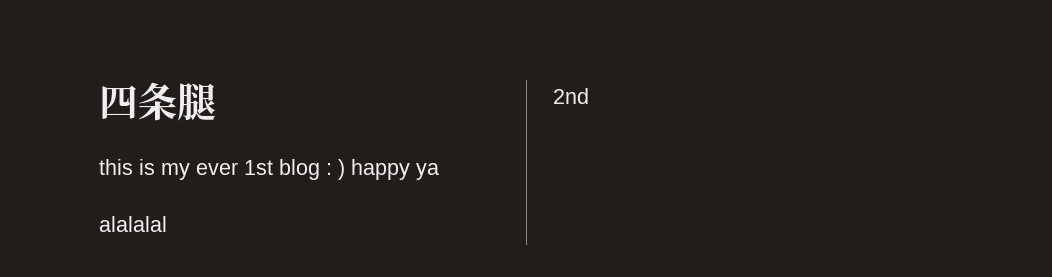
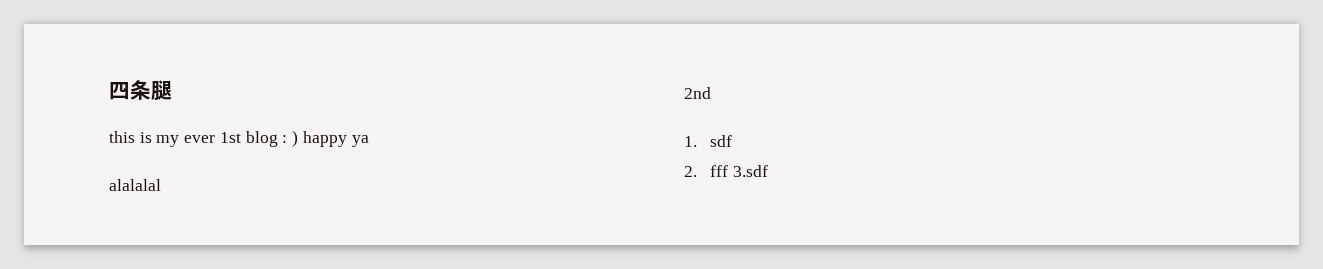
(589, 96) none -> [684,135,732,147] [684,165,768,177] // 1. sdf // 2. fff 3.sdf

